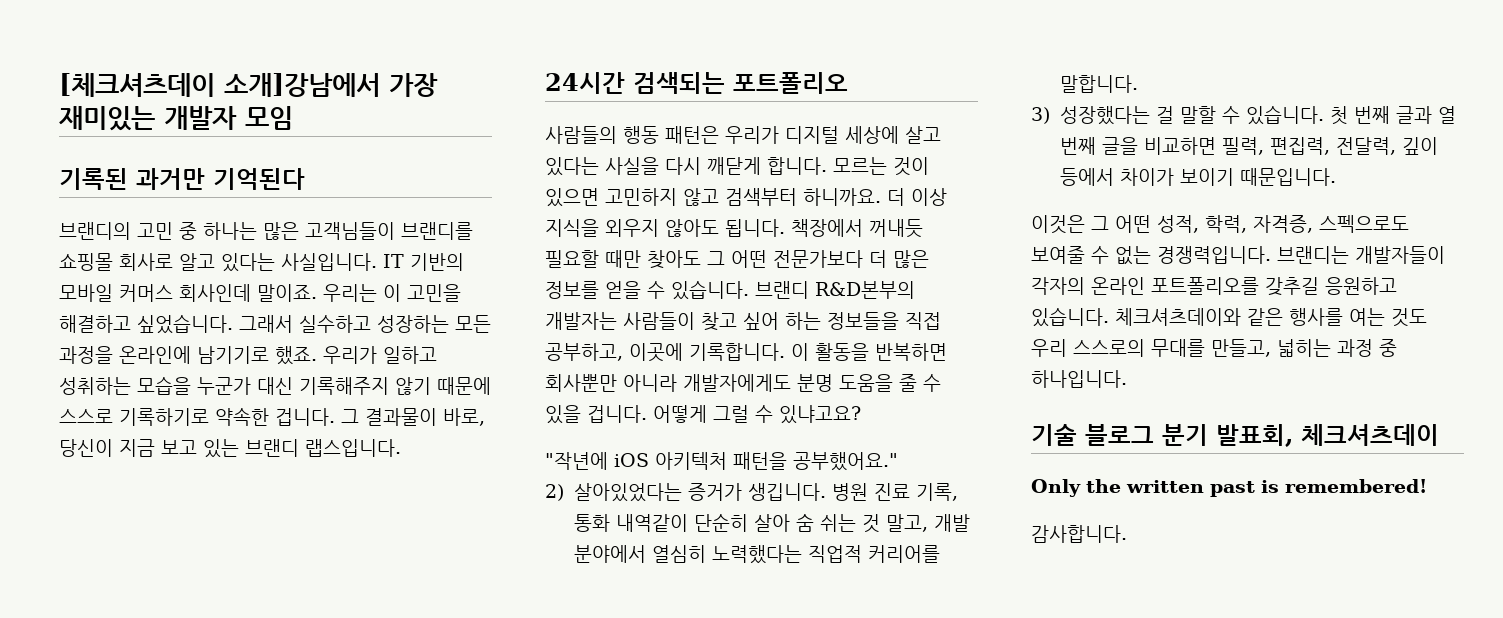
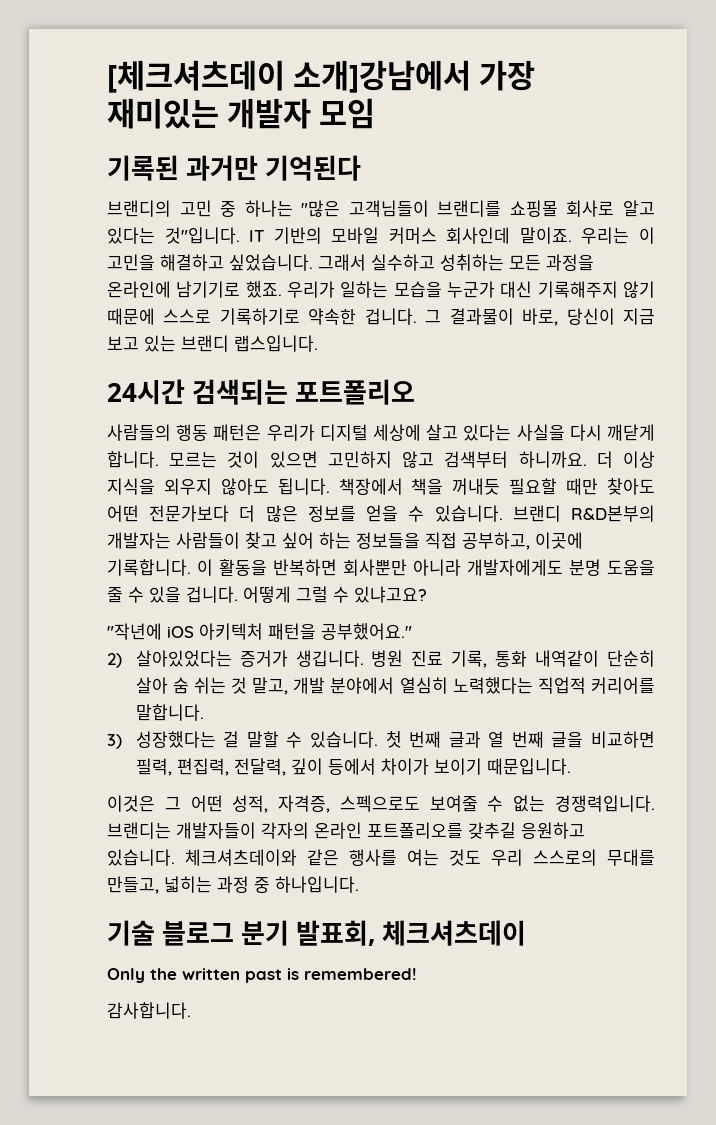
[263,222,299,240] 많은 -> [301,200,341,217] "많은
[281,253,377,271] 사실입니다. -> [164,227,240,244] 것"입니다.
[377,315,449,333] 성장하는 -> [440,254,504,271] 성취하는
[383,346,437,364] [59,377,131,395] 일하고 성취하는 -> [340,281,389,298] 일하는
(863, 228) none -> [411,478,444,495] 책을
[707,251,725,265] 그 -> (656, 486) none
[1205,215,1247,233] 학력, -> (269, 804) none

